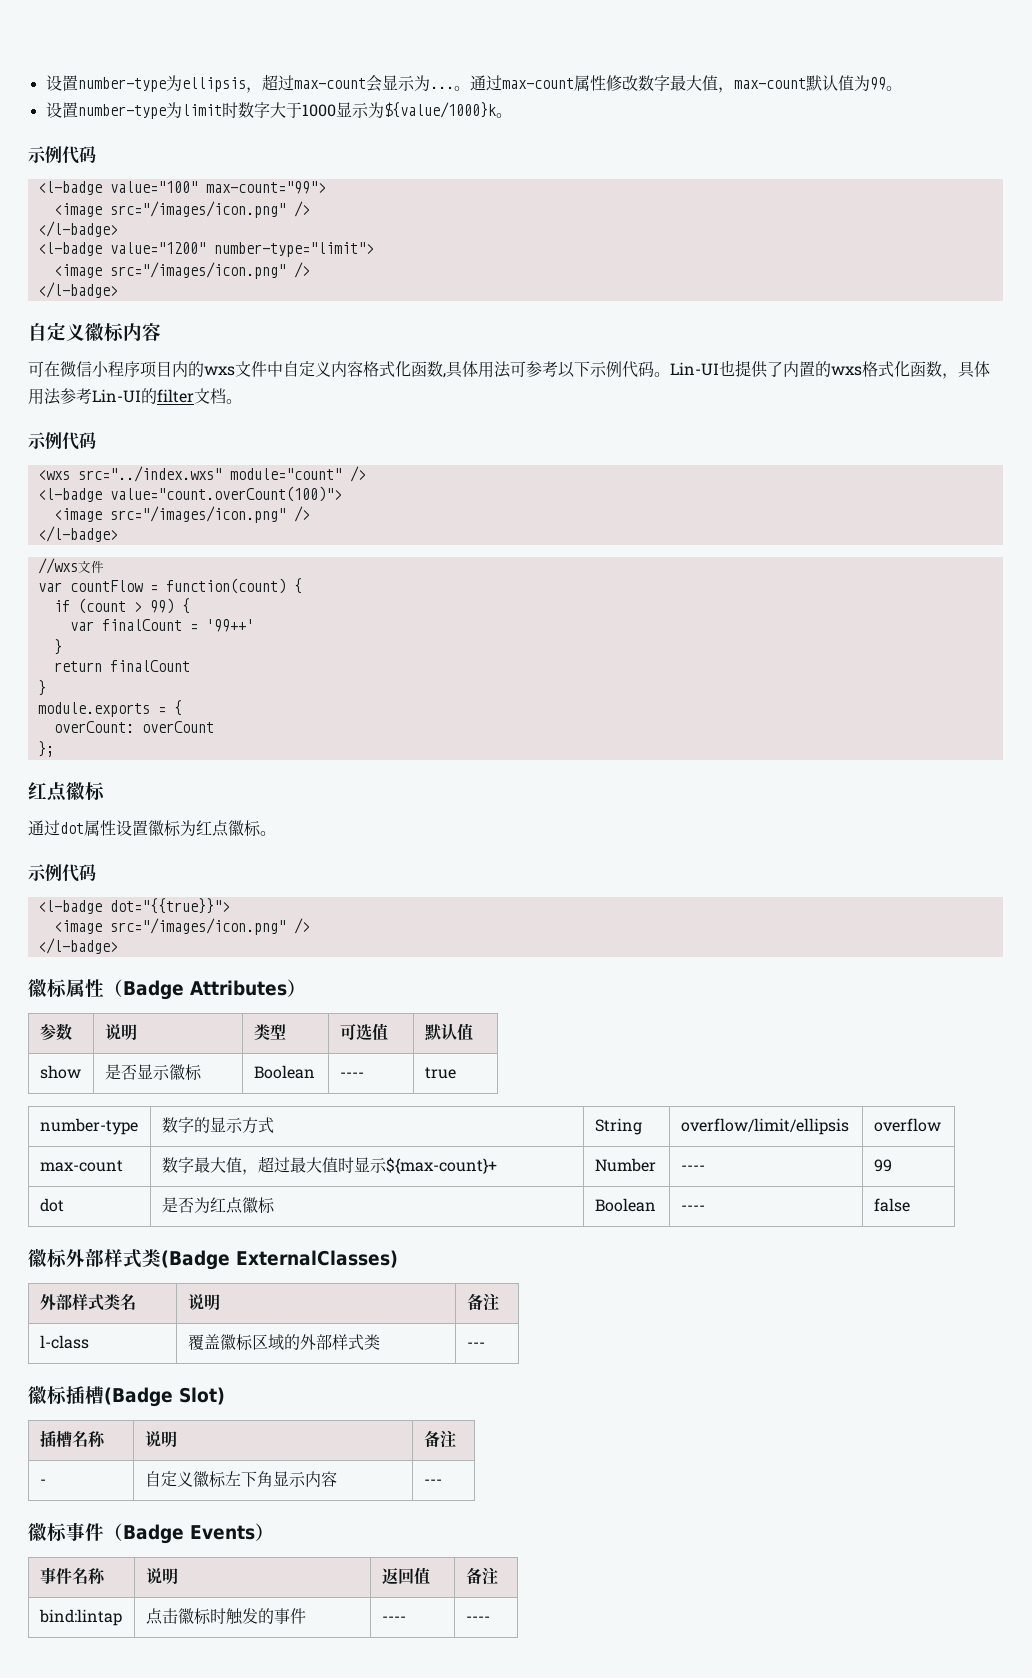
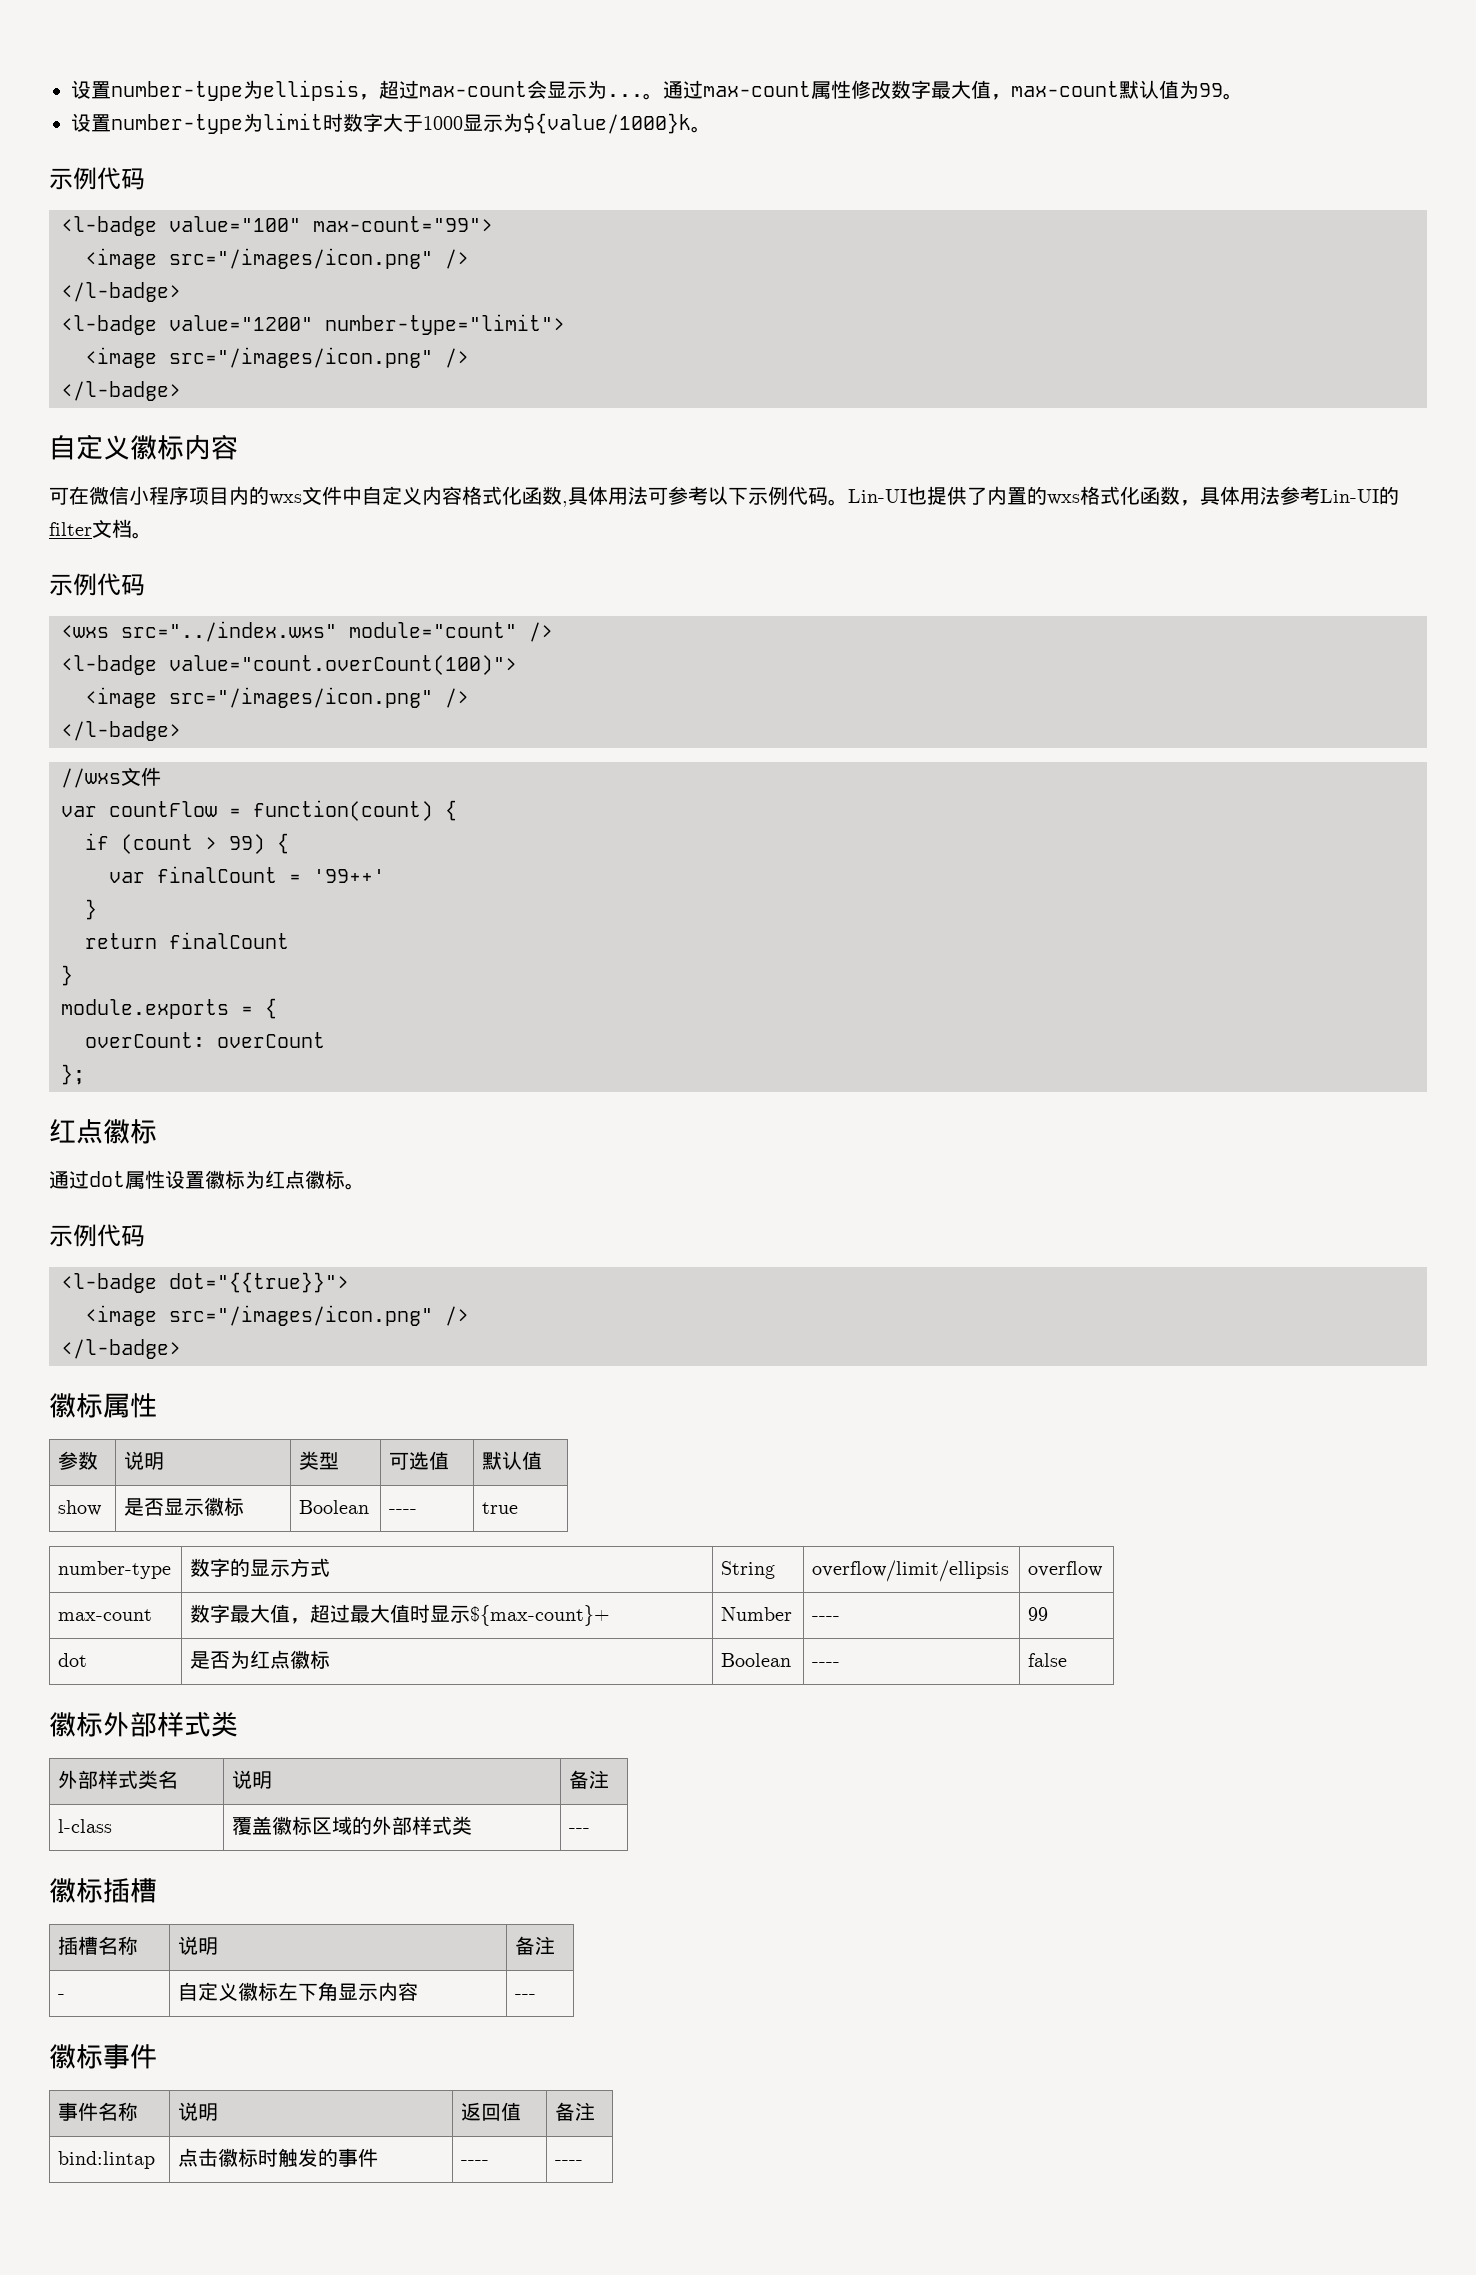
[104,979,306,1000] （Badge Attributes） -> (157, 1405) none
[161,1250,398,1270] (Badge ExternalClasses) -> (238, 1724) none
[104,1387,225,1407] (Badge Slot) -> (157, 1890) none
[104,1523,274,1544] （Badge Events） -> (157, 2056) none

